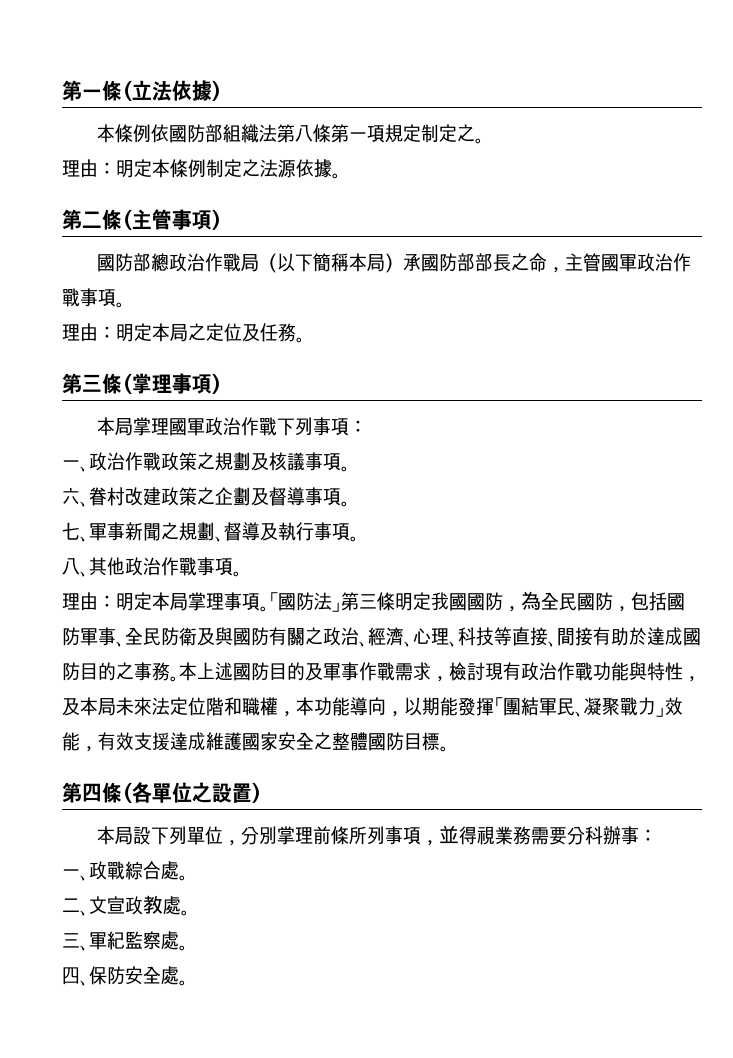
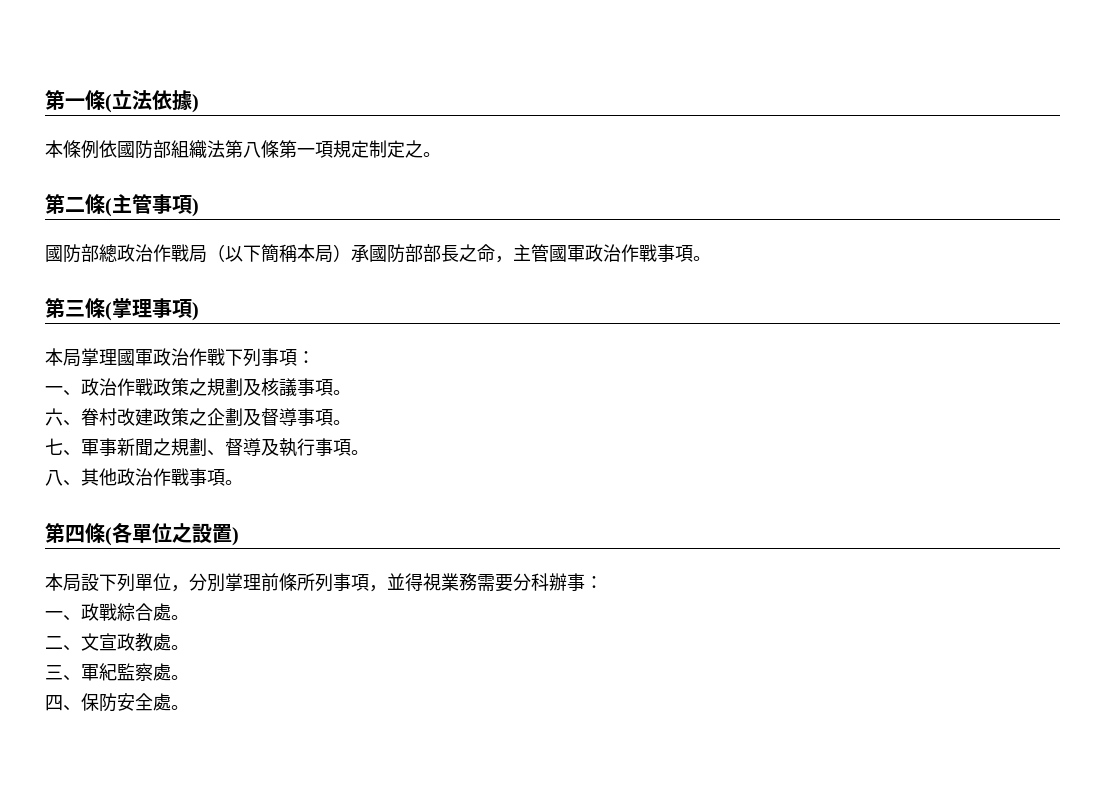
[62,159,341,179] // 理由：明定本條例制定之法源依據。 -> (441, 154) none
[62,323,305,343] // 理由：明定本局之定位及任務。 -> (711, 258) none
[62,591,685,612] [62,626,701,647] [62,662,701,682] [62,697,683,717] [62,732,449,752] // 理由：明定本局掌理事項。「國防法」第三條明定我國國防，為全民國防，包括國防軍事、全民防衛及與國防有關之政治、經濟、心理、科技等直接、間接有助於達成國防目的之事務。本上述國防目的及軍事作戰需求，檢討現有政治作戰功能與特性，及本局未來法定位階和職權，本功能導向，以期能發揮「團結軍民、凝聚戰力」效能，有效支援達成維護國家安全之整體國防目標。 -> (243, 482) none

